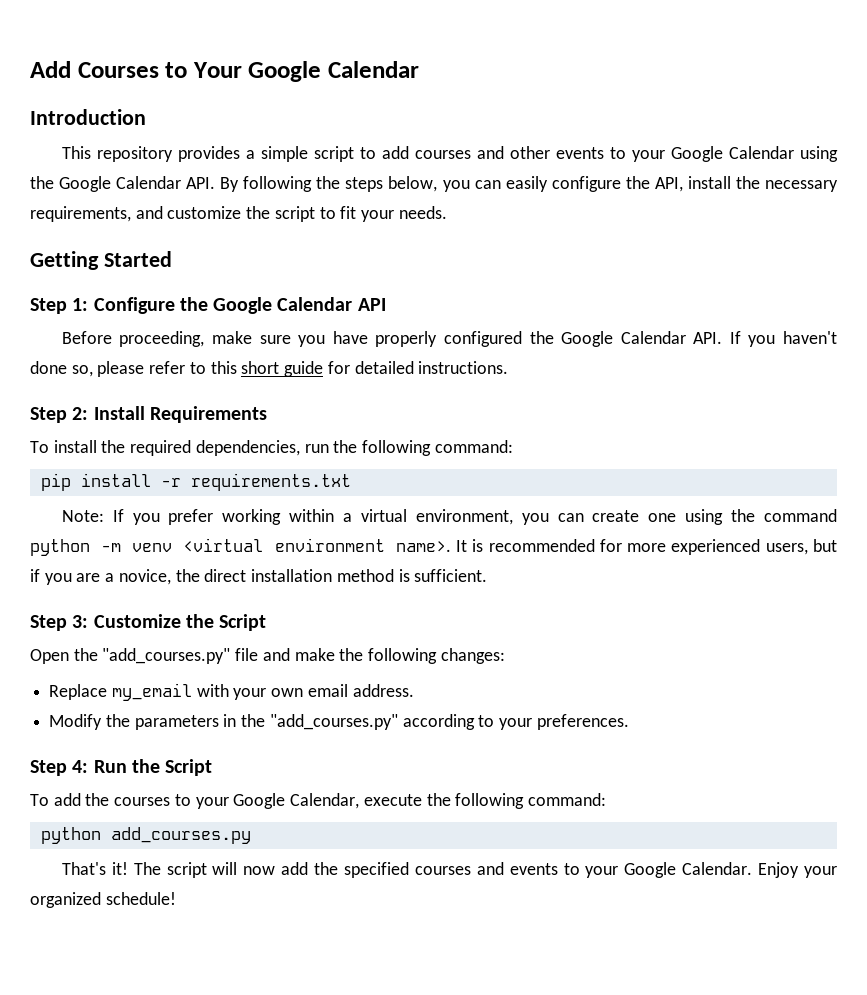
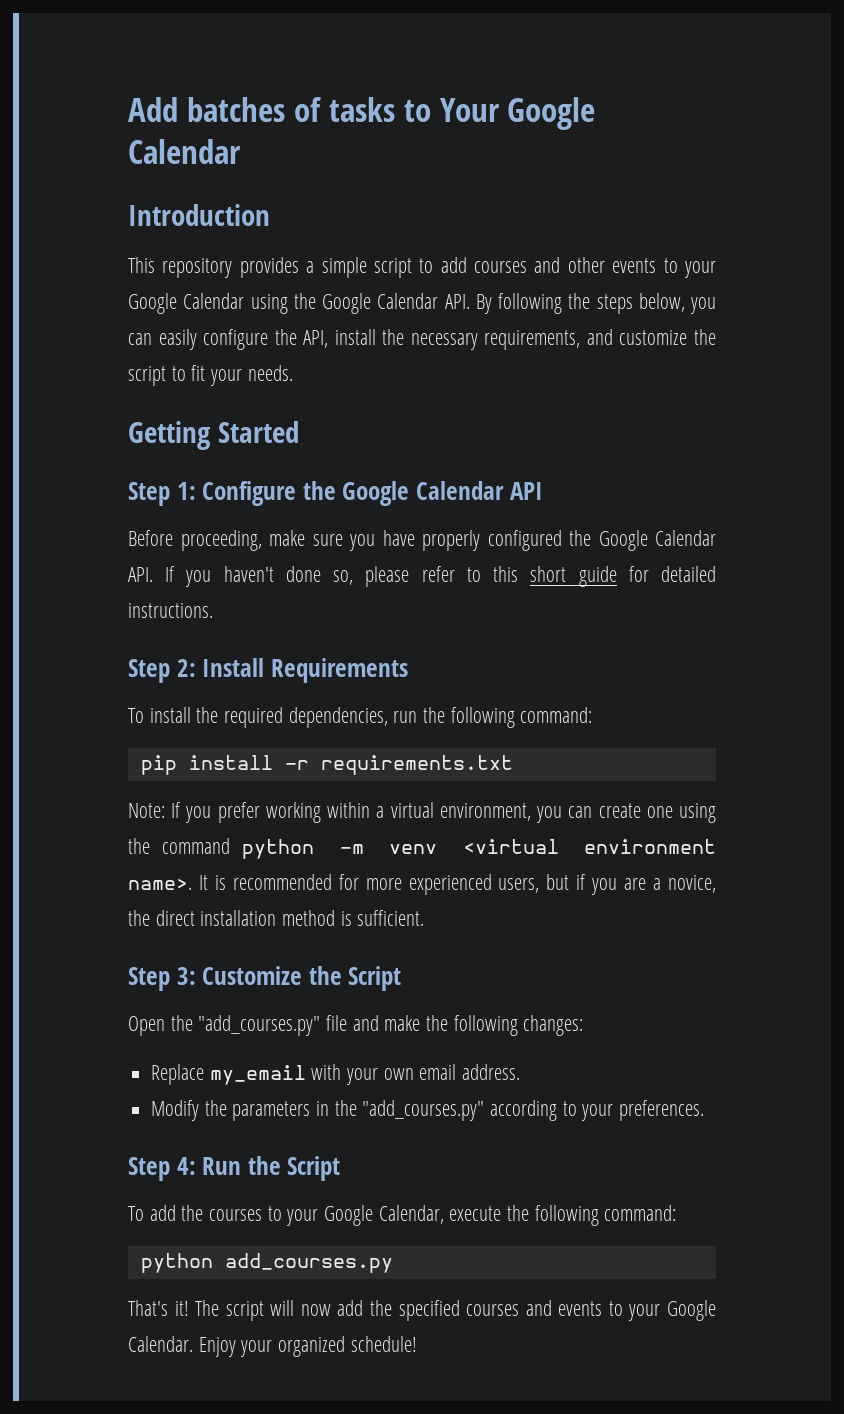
[77,62,159,78] Courses -> [186,97,395,122] batches of tasks

